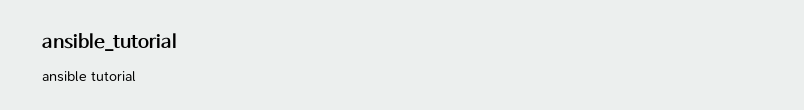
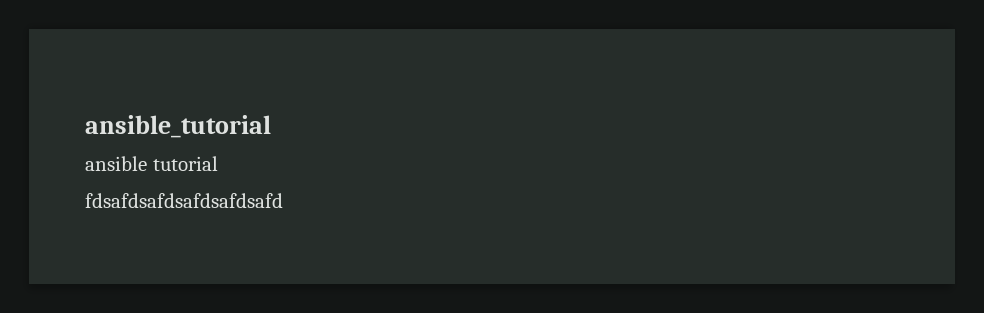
(136, 76) none -> [85,193,283,208] // fdsafdsafdsafdsafdsafd

